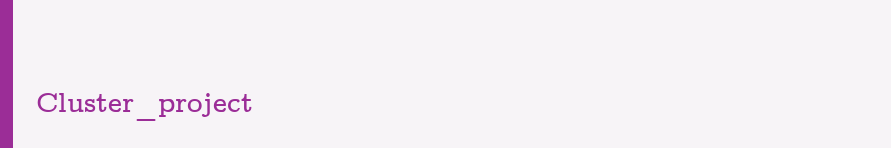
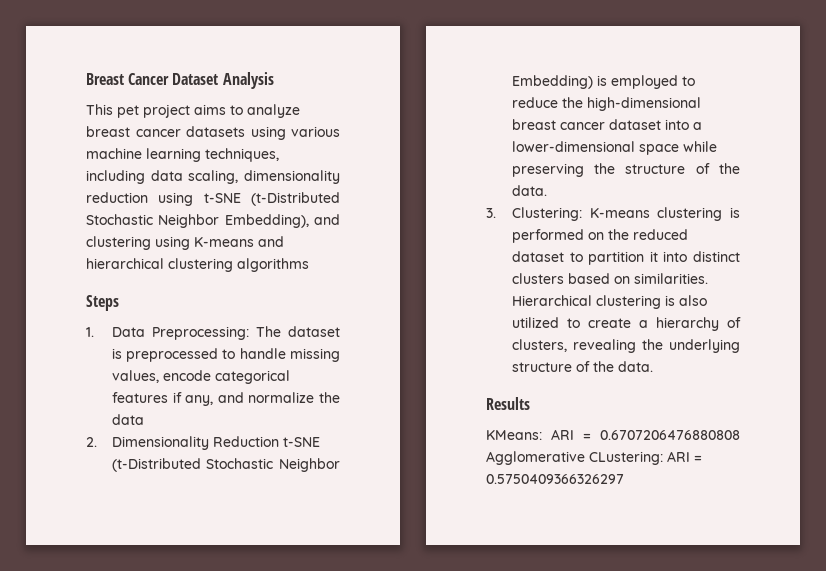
[36,93,253,121] Cluster_project -> [86,72,274,89] [86,104,300,118] [86,126,340,140] [86,148,279,162] [86,170,340,184] [86,192,340,206] [86,214,340,228] [86,236,284,250] [86,258,309,272] [86,295,119,311] [86,326,340,340] [111,348,341,362] [111,370,290,384] [111,392,340,406] [111,414,144,425] [86,436,320,450] [111,458,340,472] [511,75,695,89] [511,97,701,111] [511,119,702,130] [511,141,717,155] [511,163,740,177] [511,185,547,196] [486,207,740,221] [511,229,688,243] [511,251,740,265] [511,273,708,284] [511,295,707,309] [511,317,741,331] [511,339,740,353] [511,361,653,372] [486,397,530,410] [486,429,740,440] [486,451,702,465] [486,474,624,484] Breast Cancer Dataset Analysis // This pet project aims to analyze breast cancer datasets using various machine learning techniques, including data scaling, dimensionality reduction using t-SNE (t-Distributed Stochastic Neighbor Embedding), and clustering using K-means and hierarchical clustering algorithms // Steps // 1. Data Preprocessing: The dataset is preprocessed to handle missing values, encode categorical features if any, and normalize the data // 2. Dimensionality Reduction t-SNE (t-Distributed Stochastic Neighbor Embedding) is employed to reduce the high-dimensional breast cancer dataset into a lower-dimensional space while preserving the structure of the data. // 3. Clustering: K-means clustering is performed on the reduced dataset to partition it into distinct clusters based on similarities. Hierarchical clustering is also utilized to create a hierarchy of clusters, revealing the underlying structure of the data. // Results // KMeans: ARI = 0.6707206476880808 Agglomerative CLustering: ARI = 0.5750409366326297

